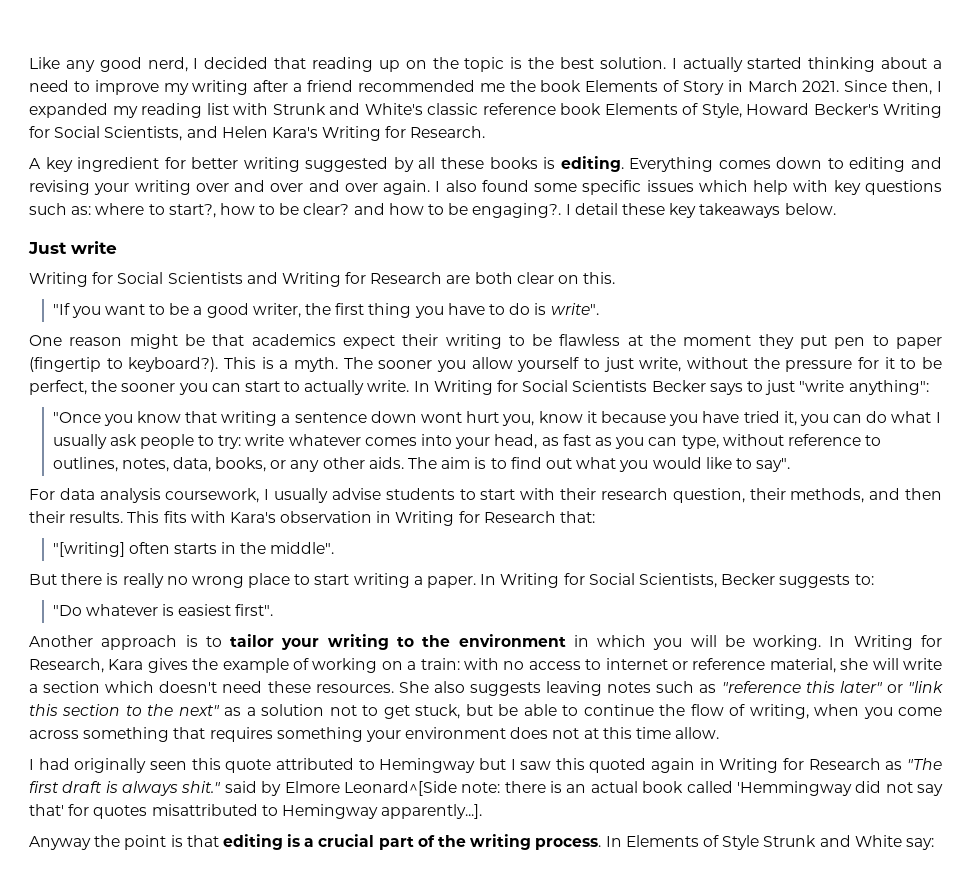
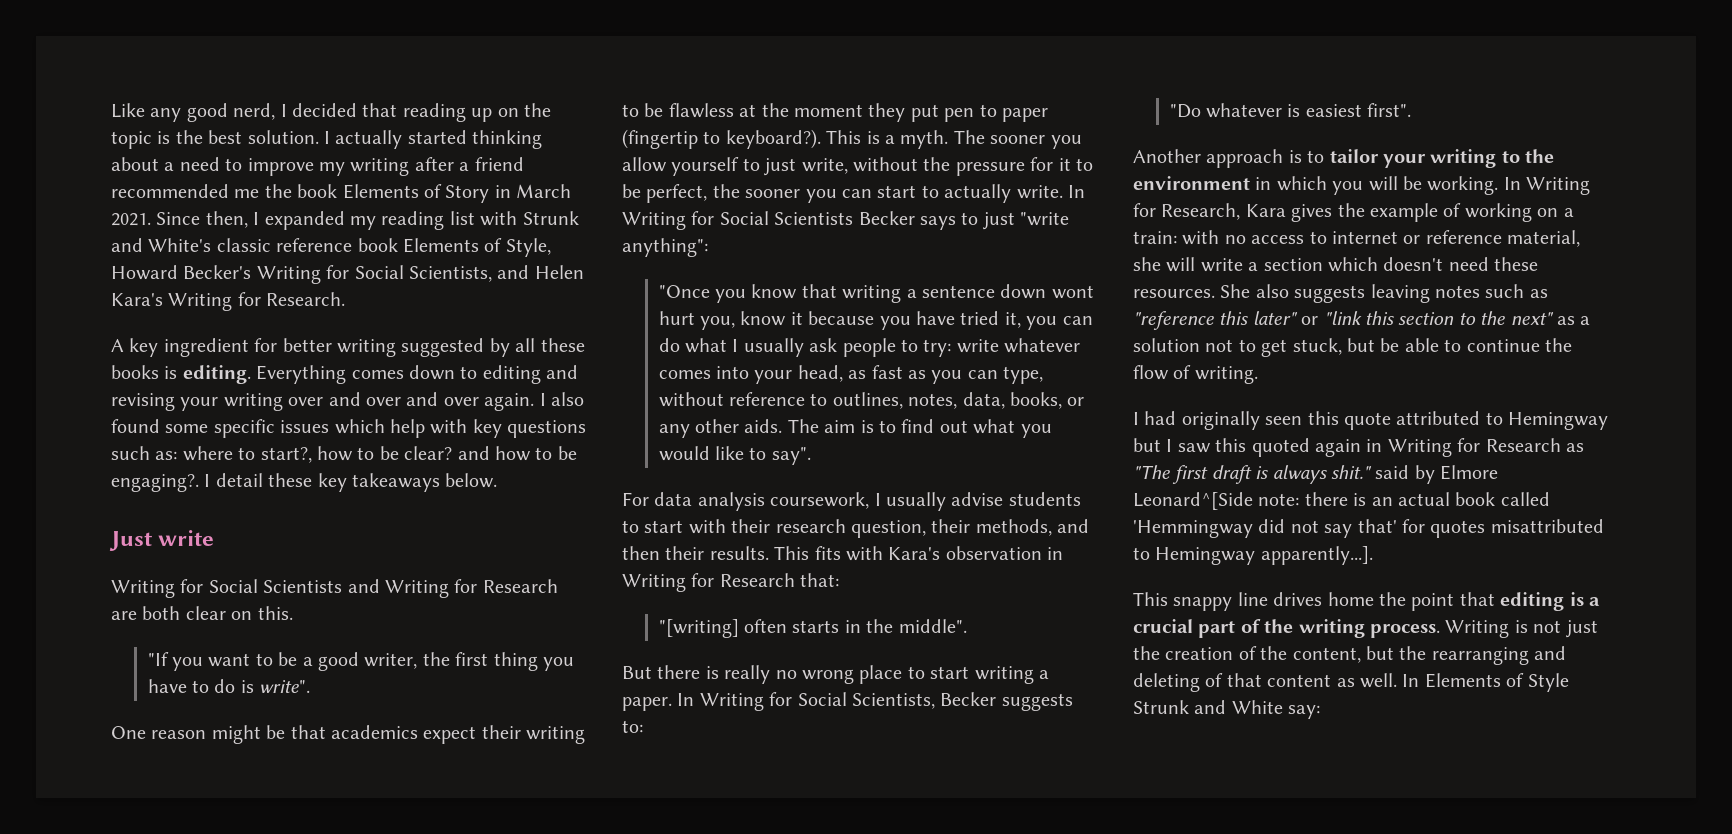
[749,704,943,719] [29,727,720,742] writing, when you come across something that requires something your environment does not at this time allow. -> [1194,366,1258,384] writing.
[29,836,91,850] Anyway -> [1133,592,1374,611] This snappy line drives home
[170,835,183,847] is -> (1455, 602) none
(602, 844) none -> [1445,620,1598,638] [1133,646,1567,665] [1133,673,1397,692] Writing is not just the creation of the content, but the rearranging and deleting of that content as well.

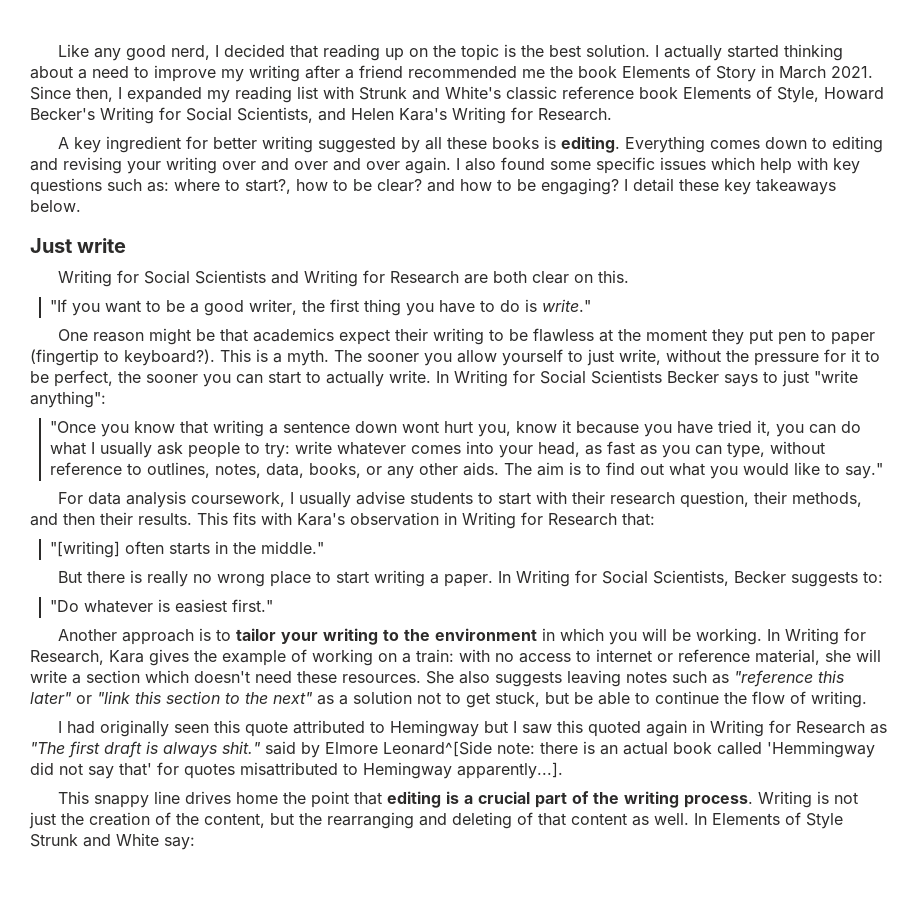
[111,474,199,492] engaging?. -> [541,178,619,195] engaging?
[259,680,311,693] write". -> [542,299,592,312] write."
[771,447,811,465] say". -> [845,463,884,479] say."
[898,619,967,633] middle". -> [261,541,325,554] middle."
[1367,103,1412,117] first". -> [232,599,274,612] first."

